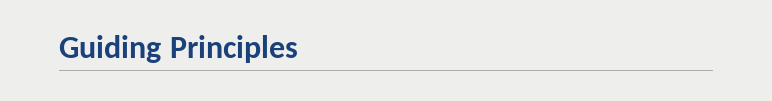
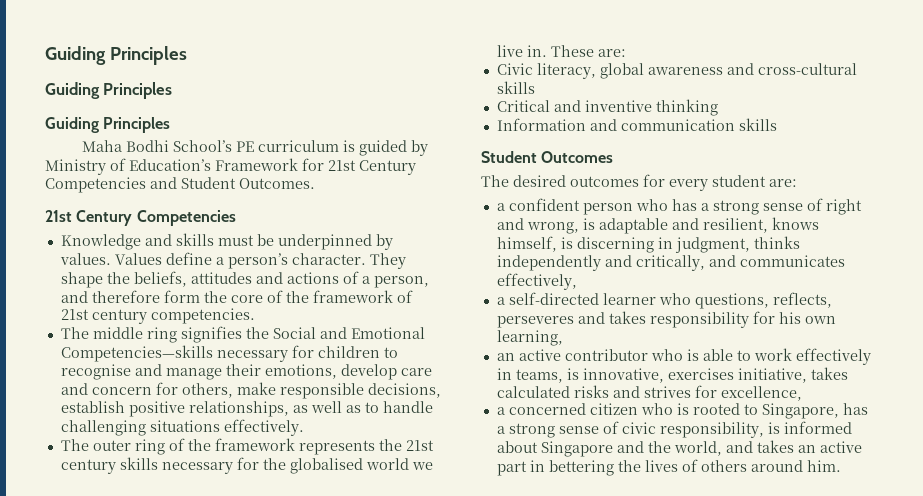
[59,35,298,63] Guiding Principles -> [45,46,187,65] [45,82,173,99] [45,117,171,133] [82,140,429,156] [45,158,416,175] [45,177,315,193] [45,210,236,226] [60,233,393,250] [59,252,406,269] [60,271,429,288] [60,290,413,303] [60,308,255,324] [60,326,425,343] [60,345,398,362] [60,364,432,380] [60,382,441,399] [60,401,433,417] [60,419,304,436] [60,438,434,455] [60,457,433,474] [496,45,626,57] [496,63,857,79] [496,81,535,94] [496,99,718,116] [496,118,777,131] [481,151,614,163] [481,174,797,191] [496,198,862,215] [496,217,819,234] [496,236,800,253] [496,255,845,271] [496,273,577,290] [496,292,832,309] [496,311,836,328] [496,330,563,346] [496,348,871,365] [496,367,848,383] [496,385,802,401] [496,403,868,419] [496,421,852,438] [496,440,862,457] [496,459,841,476] Guiding Principles // Guiding Principles // Guiding Principles // Maha Bodhi School’s PE curriculum is guided by Ministry of Education’s Framework for 21st Century Competencies and Student Outcomes. // 21st Century Competencies // Knowledge and skills must be underpinned by values. Values define a person’s character. They shape the beliefs, attitudes and actions of a person, and therefore form the core of the framework of 21st century competencies. // The middle ring signifies the Social and Emotional Competencies—skills necessary for children to recognise and manage their emotions, develop care and concern for others, make responsible decisions, establish positive relationships, as well as to handle challenging situations effectively. // The outer ring of the framework represents the 21st century skills necessary for the globalised world we live in. These are: // Civic literacy, global awareness and cross-cultural skills // Critical and inventive thinking // Information and communication skills // Student Outcomes // The desired outcomes for every student are: // a confident person who has a strong sense of right and wrong, is adaptable and resilient, knows himself, is discerning in judgment, thinks independently and critically, and communicates effectively, // a self-directed learner who questions, reflects, perseveres and takes responsibility for his own learning, // an active contributor who is able to work effectively in teams, is innovative, exercises initiative, takes calculated risks and strives for excellence, // a concerned citizen who is rooted to Singapore, has a strong sense of civic responsibility, is informed about Singapore and the world, and takes an active part in bettering the lives of others around him.

